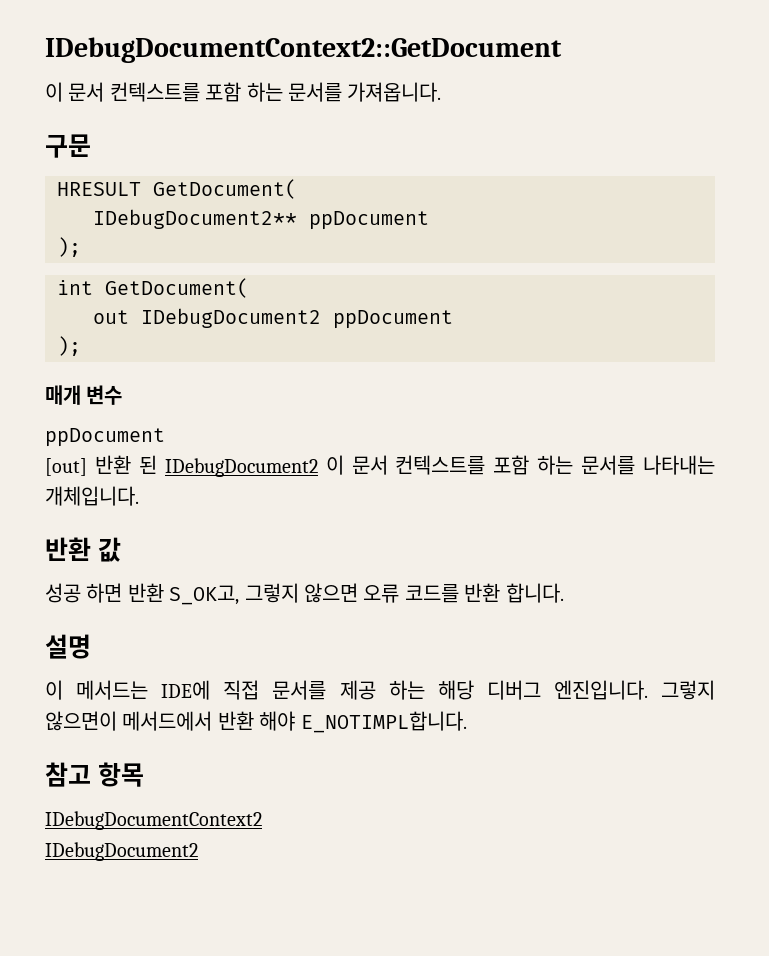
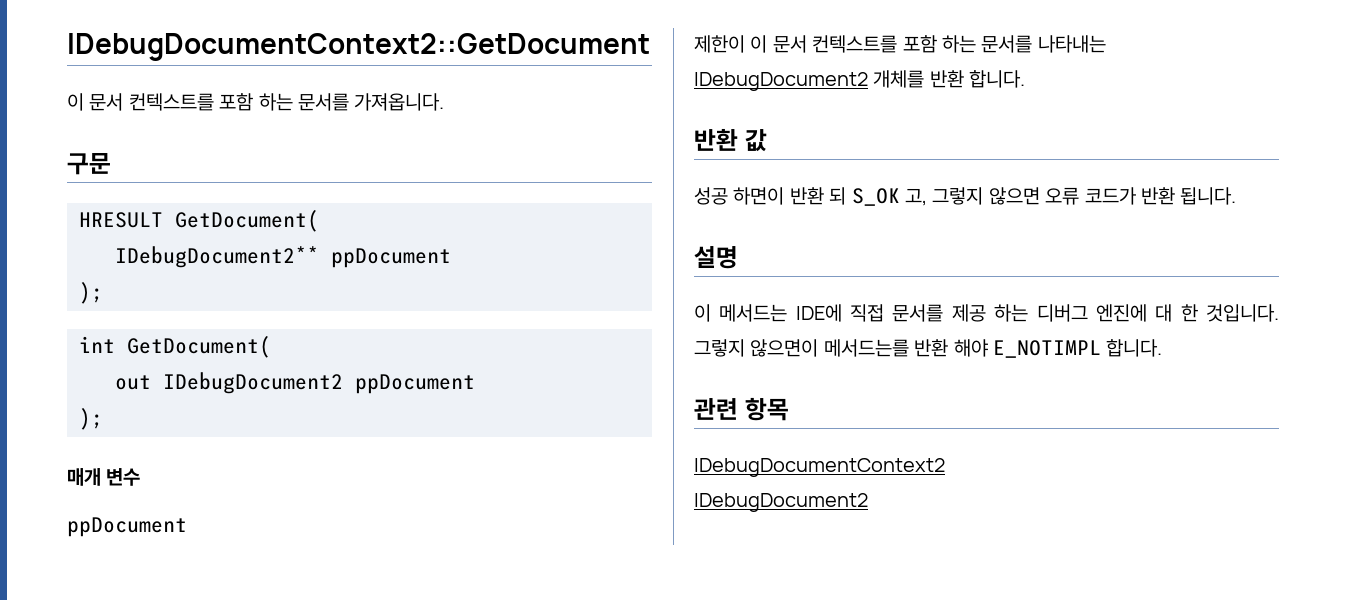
[45,455,318,477] [out] 반환 된 IDebugDocument2 -> [694,35,745,53] 제한이
[45,486,139,506] 개체입니다. -> [694,70,1026,91] IDebugDocument2 개체를 반환 합니다.
[86,583,564,605] 하면 반환 S_OK고, 그렇지 않으면 오류 코드를 반환 합니다. -> [733,187,1237,206] 하면이 반환 되 S_OK 고, 그렇지 않으면 오류 코드가 반환 됩니다.
[437,680,648,700] 해당 디버그 엔진입니다. -> [1036,304,1279,322] 디버그 엔진에 대 한 것입니다.
[122,711,213,731] 메서드에서 -> [823,339,909,357] 메서드는를
[300,711,467,733] [45,762,91,787] E_NOTIMPL합니다. // 참고 -> [993,339,1163,358] [694,398,738,420] E_NOTIMPL 합니다. // 관련

